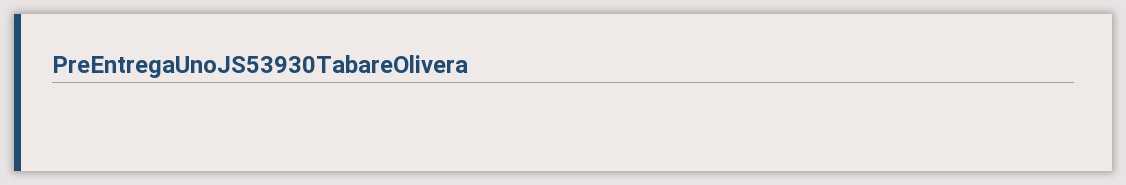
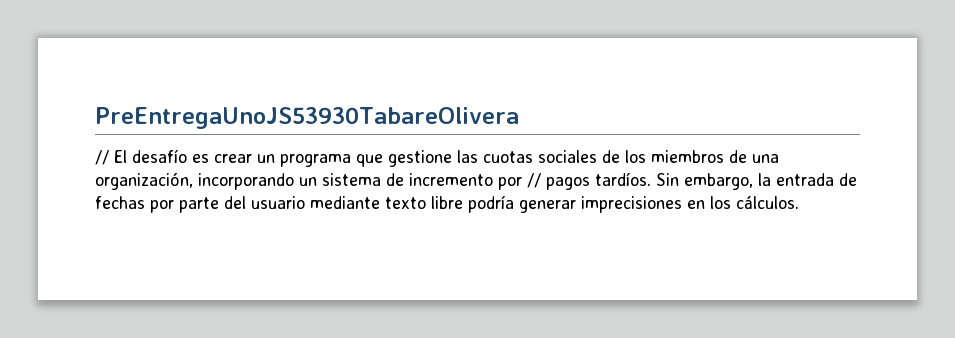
(468, 66) none -> [95,149,779,167] [95,172,857,190] [95,195,799,213] // // El desafío es crear un programa que gestione las cuotas sociales de los miembros de una organización, incorporando un sistema de incremento por // pagos tardíos. Sin embargo, la entrada de fechas por parte del usuario mediante texto libre podría generar imprecisiones en los cálculos.

